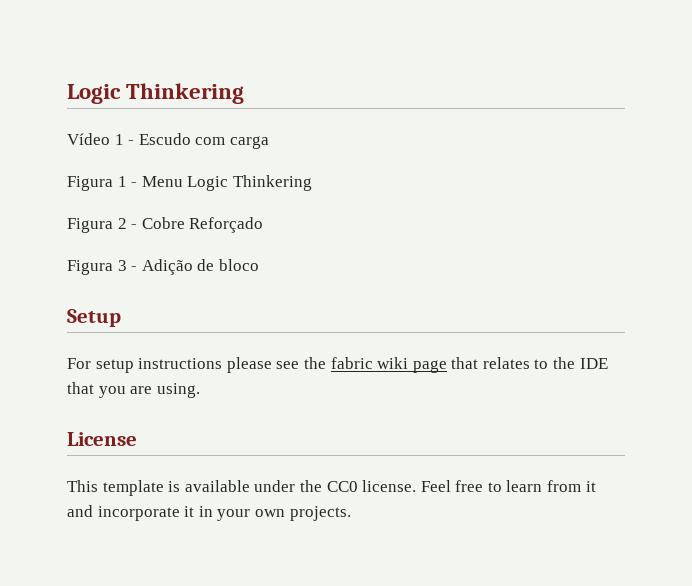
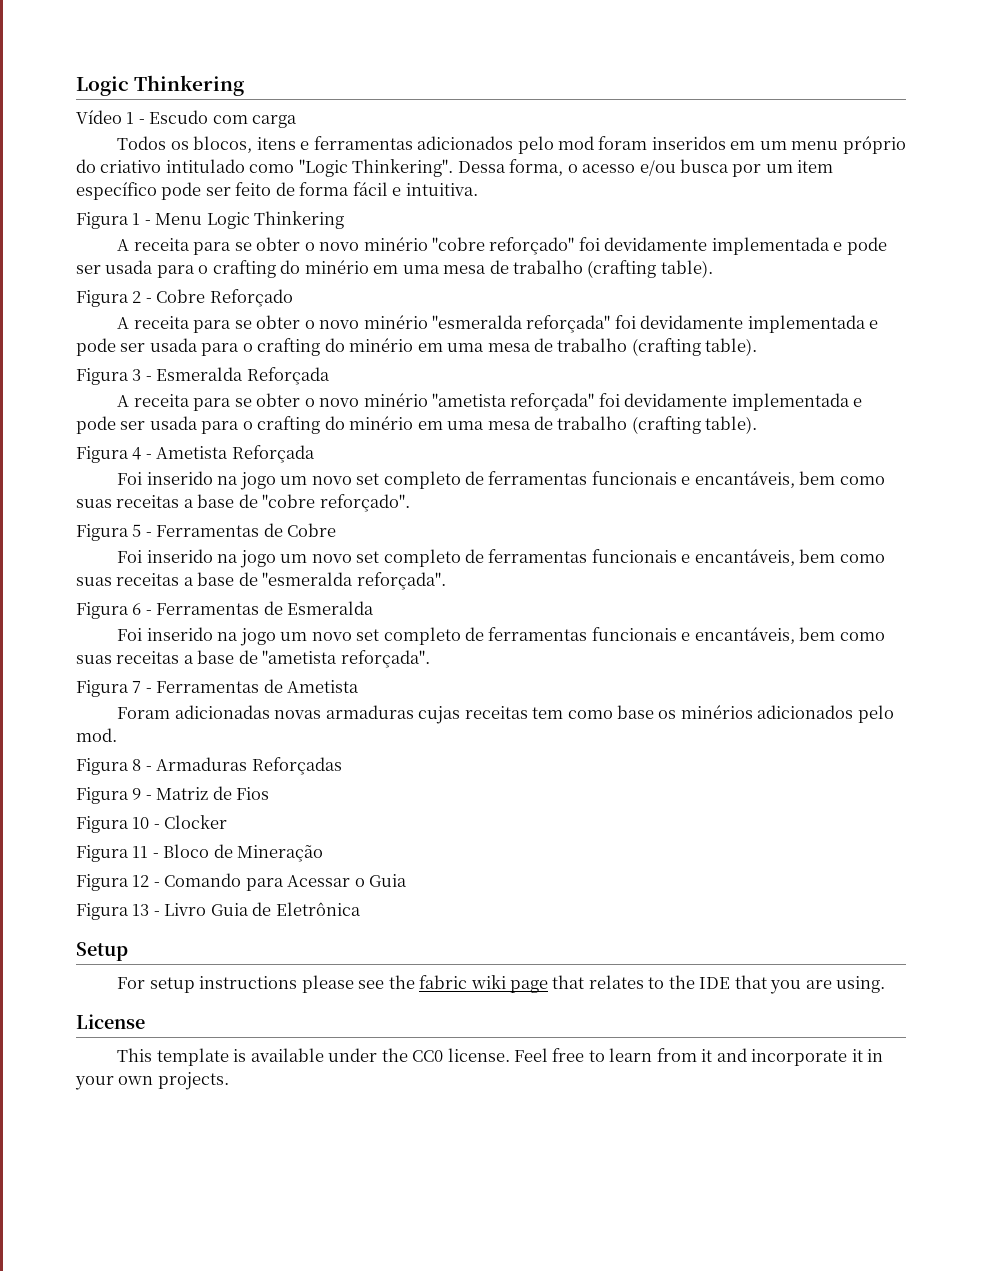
(269, 142) none -> [117,136,906,154] [76,159,834,177] [76,182,478,200] // Todos os blocos, itens e ferramentas adicionados pelo mod foram inseridos em um menu próprio do criativo intitulado como "Logic Thinkering". Dessa forma, o acesso e/ou busca por um item específico pode ser feito de forma fácil e intuitiva.
(312, 183) none -> [117,237,887,255] [76,260,713,278] // A receita para se obter o novo minério "cobre reforçado" foi devidamente implementada e pode ser usada para o crafting do minério em uma mesa de trabalho (crafting table).
[67,259,259,275] Figura 3 - Adição de bloco -> [117,315,879,333] [76,338,758,356] [76,367,330,385] [117,393,863,411] [76,416,758,434] [76,445,315,463] [117,471,885,490] [76,494,410,512] [76,523,337,541] [117,549,885,568] [76,572,446,590] [76,601,375,619] [117,627,885,646] [76,650,430,668] [76,679,360,697] [117,705,894,724] [76,728,117,742] [76,757,342,775] [76,786,270,804] [76,815,228,833] [76,844,324,862] [76,873,408,891] [76,902,361,920] A receita para se obter o novo minério "esmeralda reforçada" foi devidamente implementada e pode ser usada para o crafting do minério em uma mesa de trabalho (crafting table). // Figura 3 - Esmeralda Reforçada // A receita para se obter o novo minério "ametista reforçada" foi devidamente implementada e pode ser usada para o crafting do minério em uma mesa de trabalho (crafting table). // Figura 4 - Ametista Reforçada // Foi inserido na jogo um novo set completo de ferramentas funcionais e encantáveis, bem como suas receitas a base de "cobre reforçado". // Figura 5 - Ferramentas de Cobre // Foi inserido na jogo um novo set completo de ferramentas funcionais e encantáveis, bem como suas receitas a base de "esmeralda reforçada". // Figura 6 - Ferramentas de Esmeralda // Foi inserido na jogo um novo set completo de ferramentas funcionais e encantáveis, bem como suas receitas a base de "ametista reforçada". // Figura 7 - Ferramentas de Ametista // Foram adicionadas novas armaduras cujas receitas tem como base os minérios adicionados pelo mod. // Figura 8 - Armaduras Reforçadas // Figura 9 - Matriz de Fios // Figura 10 - Clocker // Figura 11 - Bloco de Mineração // Figura 12 - Comando para Acessar o Guia // Figura 13 - Livro Guia de Eletrônica

